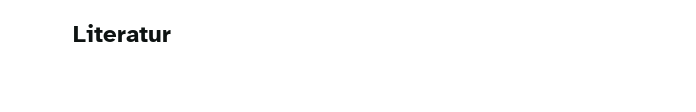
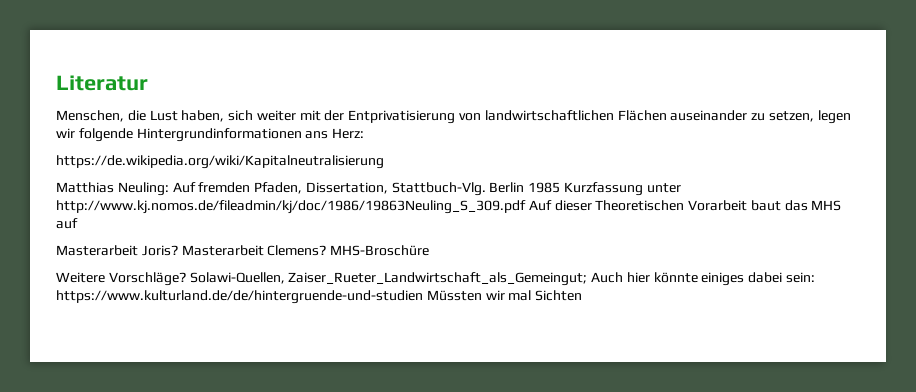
(171, 33) none -> [56,110,851,124] [56,128,365,142] [56,155,384,169] [56,182,681,196] [56,200,842,214] [56,218,78,229] [56,245,430,256] [56,272,816,286] [56,290,583,304] // Menschen, die Lust haben, sich weiter mit der Entprivatisierung von landwirtschaftlichen Flächen auseinander zu setzen, legen wir folgende Hintergrundinformationen ans Herz: // https://de.wikipedia.org/wiki/Kapitalneutralisierung // Matthias Neuling: Auf fremden Pfaden, Dissertation, Stattbuch-Vlg. Berlin 1985 Kurzfassung unter http://www.kj.nomos.de/fileadmin/kj/doc/1986/19863Neuling_S_309.pdf Auf dieser Theoretischen Vorarbeit baut das MHS auf // Masterarbeit Joris? Masterarbeit Clemens? MHS-Broschüre // Weitere Vorschläge? Solawi-Quellen, Zaiser_Rueter_Landwirtschaft_als_Gemeingut; Auch hier könnte einiges dabei sein: https://www.kulturland.de/de/hintergruende-und-studien Müssten wir mal Sichten

